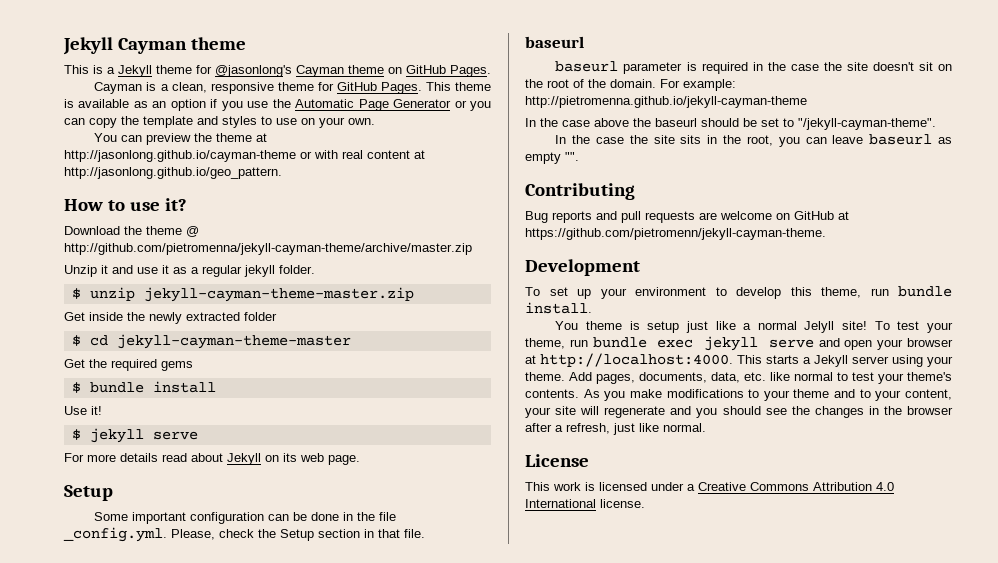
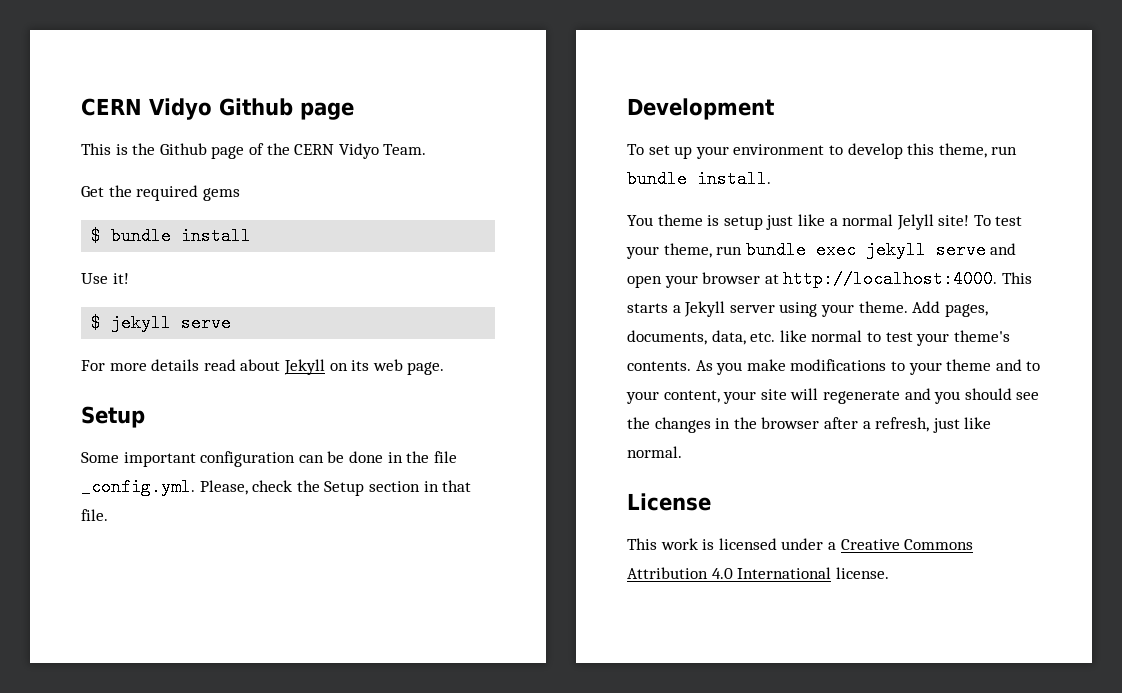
[63,37,246,55] [64,65,491,77] [94,82,491,94] [64,99,491,111] [64,116,375,128] [94,133,268,145] [64,150,425,162] [64,167,282,179] [64,198,187,211] [64,226,199,237] [64,243,472,255] [64,265,315,277] [71,287,414,302] [64,312,277,324] [71,334,351,349] Jekyll Cayman theme // This is a Jekyll theme for @jasonlong's Cayman theme on GitHub Pages. // Cayman is a clean, responsive theme for GitHub Pages. This theme is available as an option if you use the Automatic Page Generator or you can copy the template and styles to use on your own. // You can preview the theme at http://jasonlong.github.io/cayman-theme or with real content at http://jasonlong.github.io/geo_pattern. // How to use it? // Download the theme @ http://github.com/pietromenna/jekyll-cayman-theme/archive/master.zip // Unzip it and use it as a regular jekyll folder. // $ unzip jekyll-cayman-theme-master.zip // Get inside the newly extracted folder // $ cd jekyll-cayman-theme-master -> [81,98,354,120] [81,143,427,159] CERN Vidyo Github page // This is the Github page of the CERN Vidyo Team.
[525,36,584,48] [555,61,952,74] [525,79,736,91] [525,96,807,108] [525,118,936,130] [555,134,952,147] [525,152,579,164] [525,183,635,200] [525,211,849,223] [525,228,826,240] // baseurl // baseurl parameter is required in the case the site doesn't sit on the root of the domain. For example: http://pietromenna.github.io/jekyll-cayman-theme // In the case above the baseurl should be set to "/jekyll-cayman-theme". // In the case the site sits in the root, you can leave baseurl as empty "". // Contributing // Bug reports and pull requests are welcome on GitHub at https://github.com/pietromenn/jekyll-cayman-theme. -> (108, 515) none

